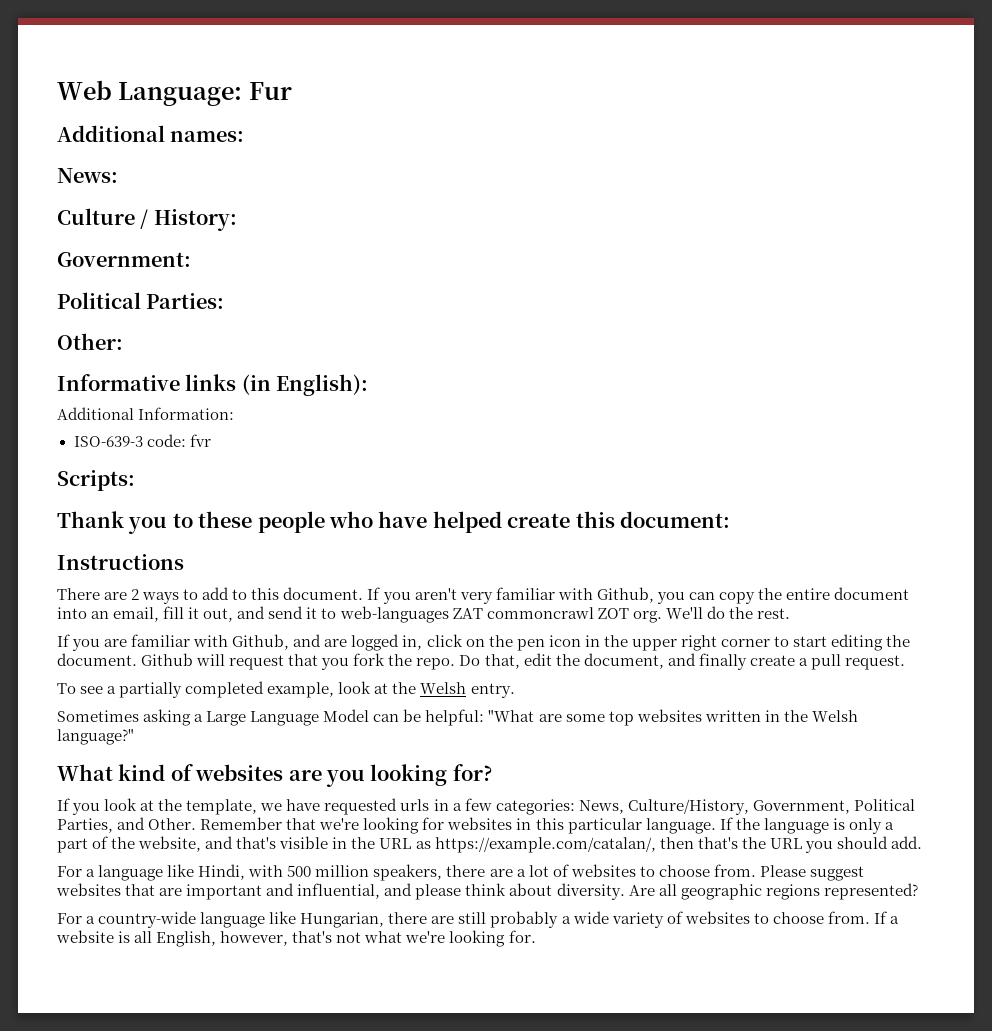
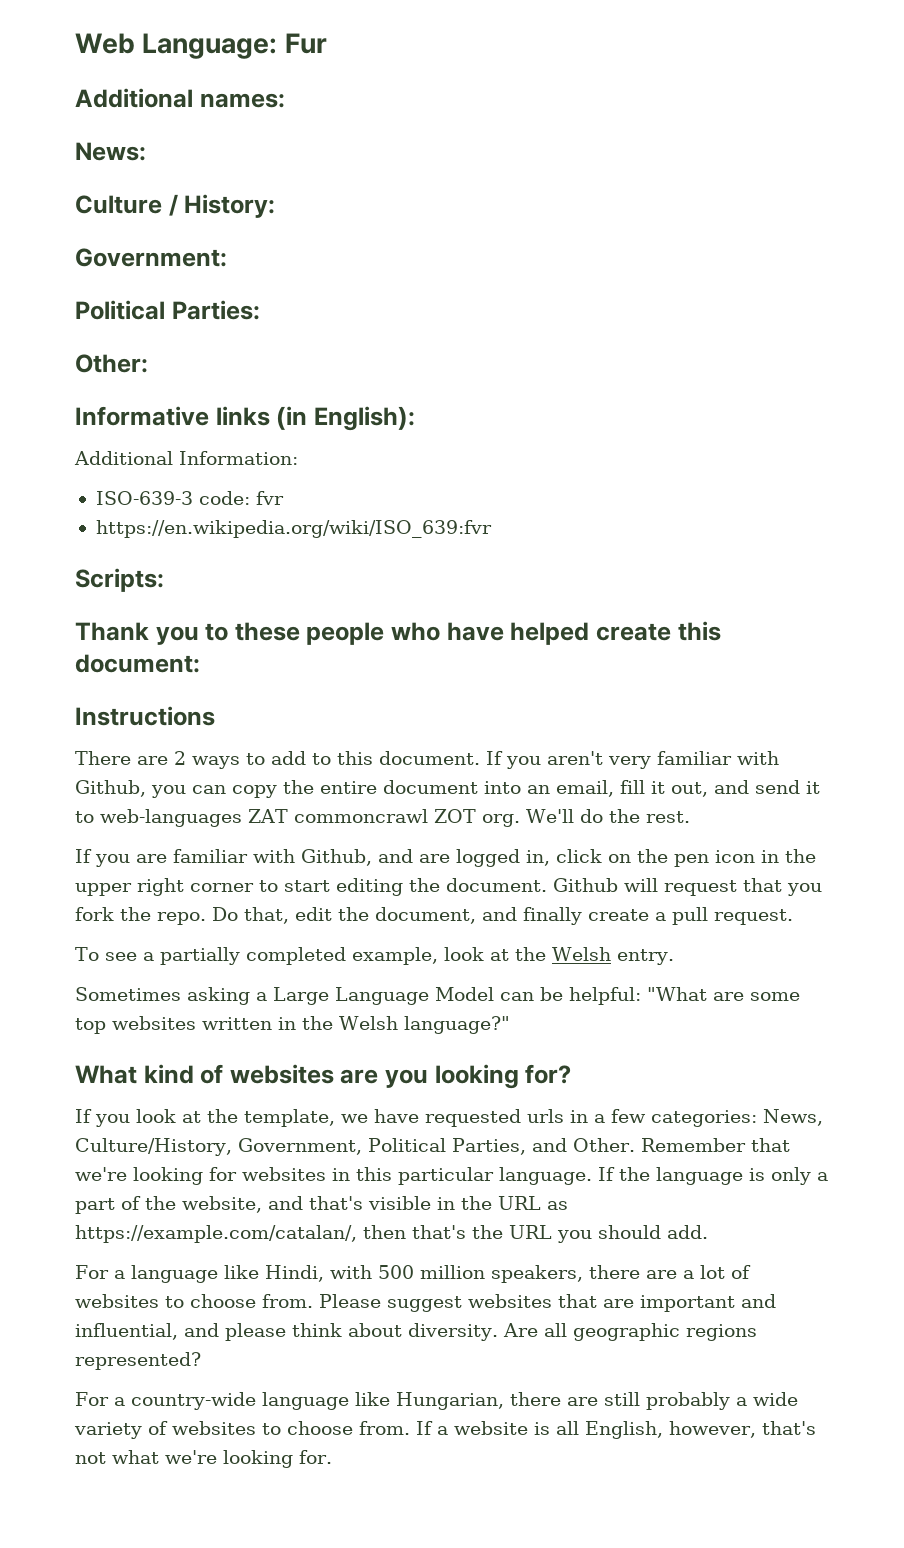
(211, 440) none -> [95,520,492,538] // https://en.wikipedia.org/wiki/ISO_639:fvr

